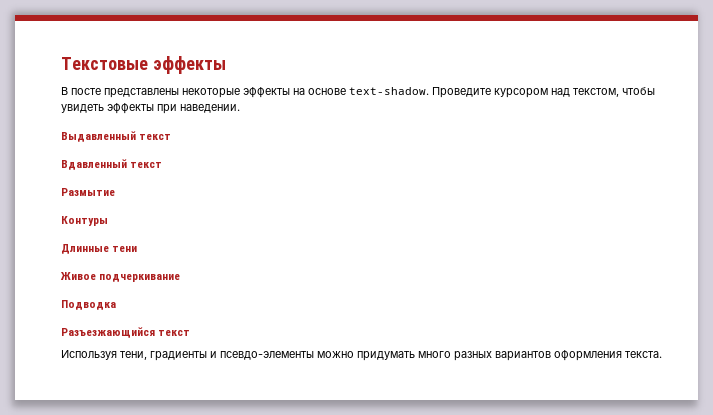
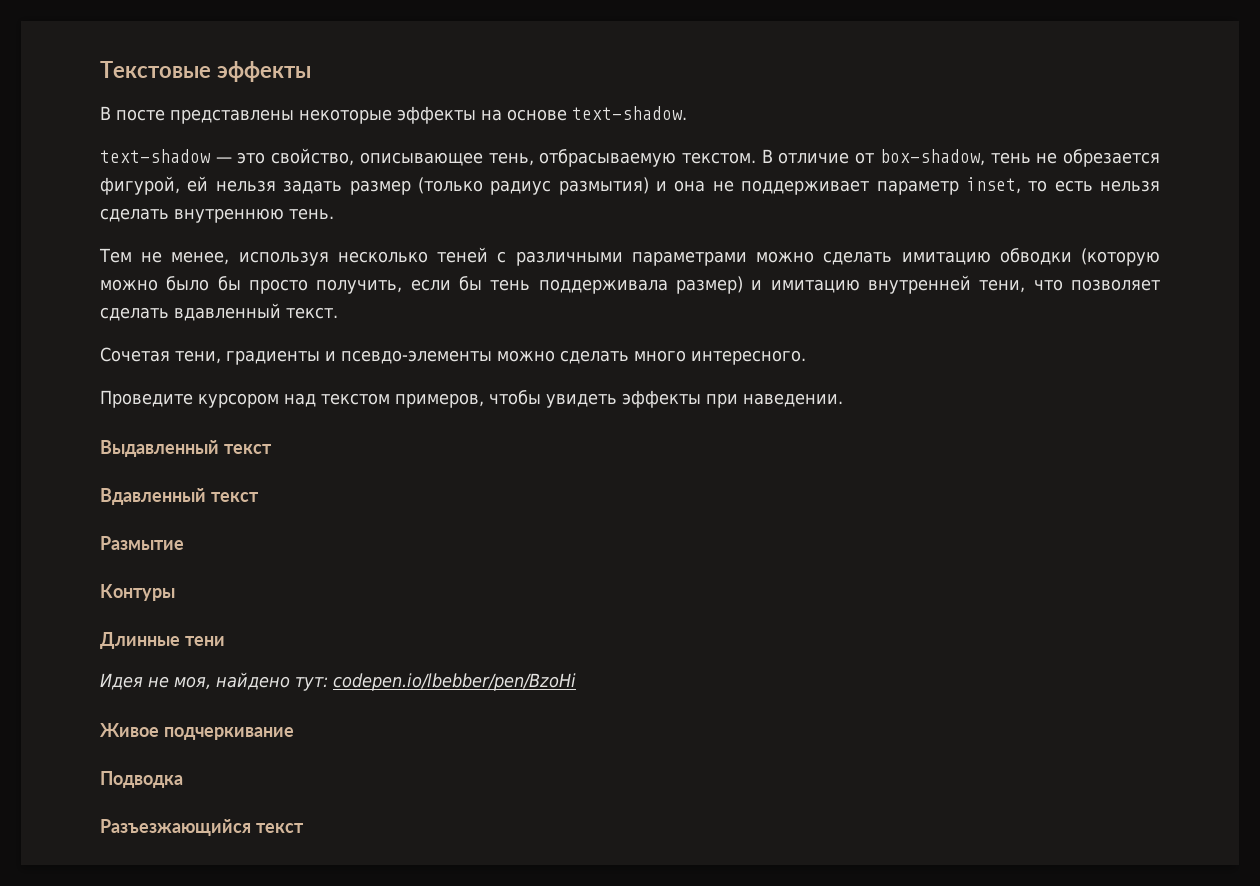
(429, 91) none -> [100,148,1160,167] [100,176,1160,195] [100,208,334,223] [99,247,1161,266] [100,275,1161,294] [100,303,338,321] [100,347,806,365] // text-shadow — это свойство, описывающее тень, отбрасываемую текстом. В отличие от box-shadow, тень не обрезается фигурой, ей нельзя задать размер (только радиус размытия) и она не поддерживает параметр inset, то есть нельзя сделать внутреннюю тень. // Тем не менее, используя несколько теней с различными параметрами можно сделать имитацию обводки (которую можно было бы просто получить, если бы тень поддерживала размер) и имитацию внутренней тени, что позволяет сделать вдавленный текст. // Сочетая тени, градиенты и псевдо-элементы можно сделать много интересного. //
[573,88,619,97] текстом, -> [321,393,484,408] текстом примеров,
(138, 249) none -> [100,672,576,691] // Идея не моя, найдено тут: codepen.io/lbebber/pen/BzoHi
[61,350,662,361] // Используя тени, градиенты и псевдо-элементы можно придумать много разных вариантов оформления текста. -> (304, 828) none

